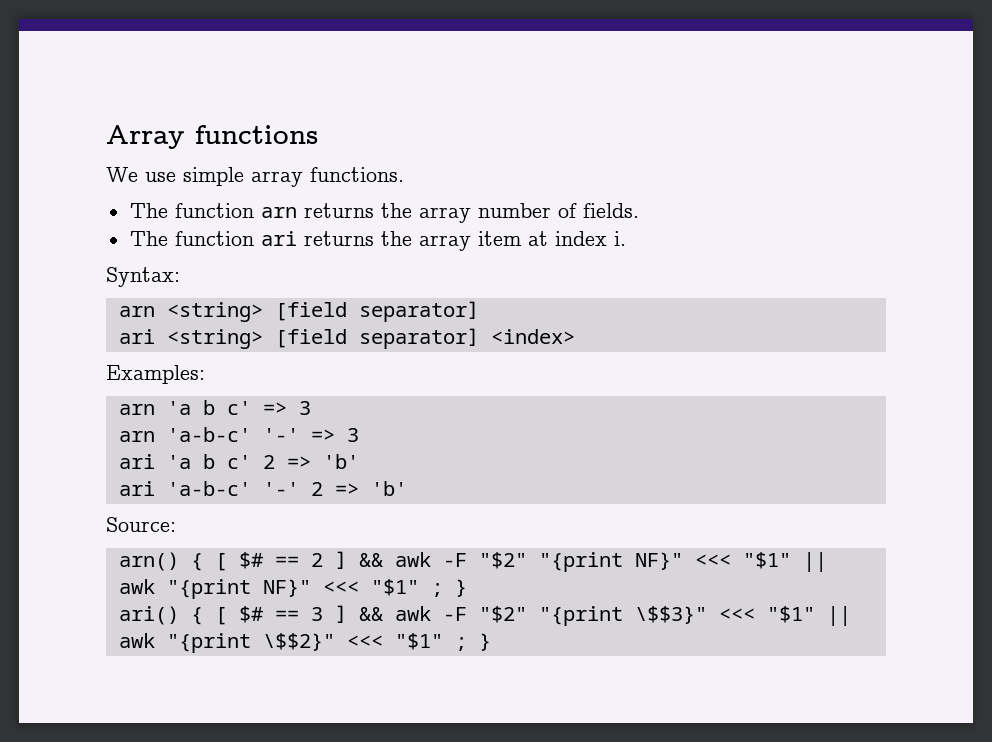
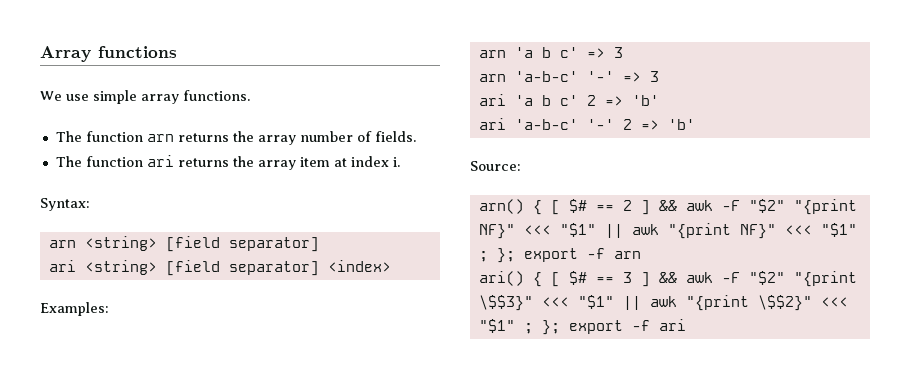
[454,579,467,597] } -> [496,248,641,263] }; export -f arn
[478,633,491,651] } -> [541,319,686,335] }; export -f ari

